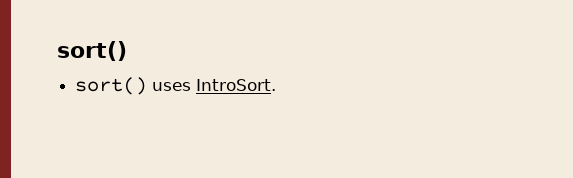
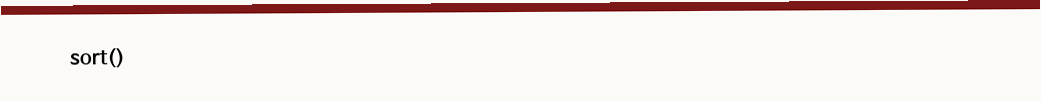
[57,41,127,61] [75,77,277,95] sort() // sort() uses IntroSort. -> [69,48,126,68] sort()

